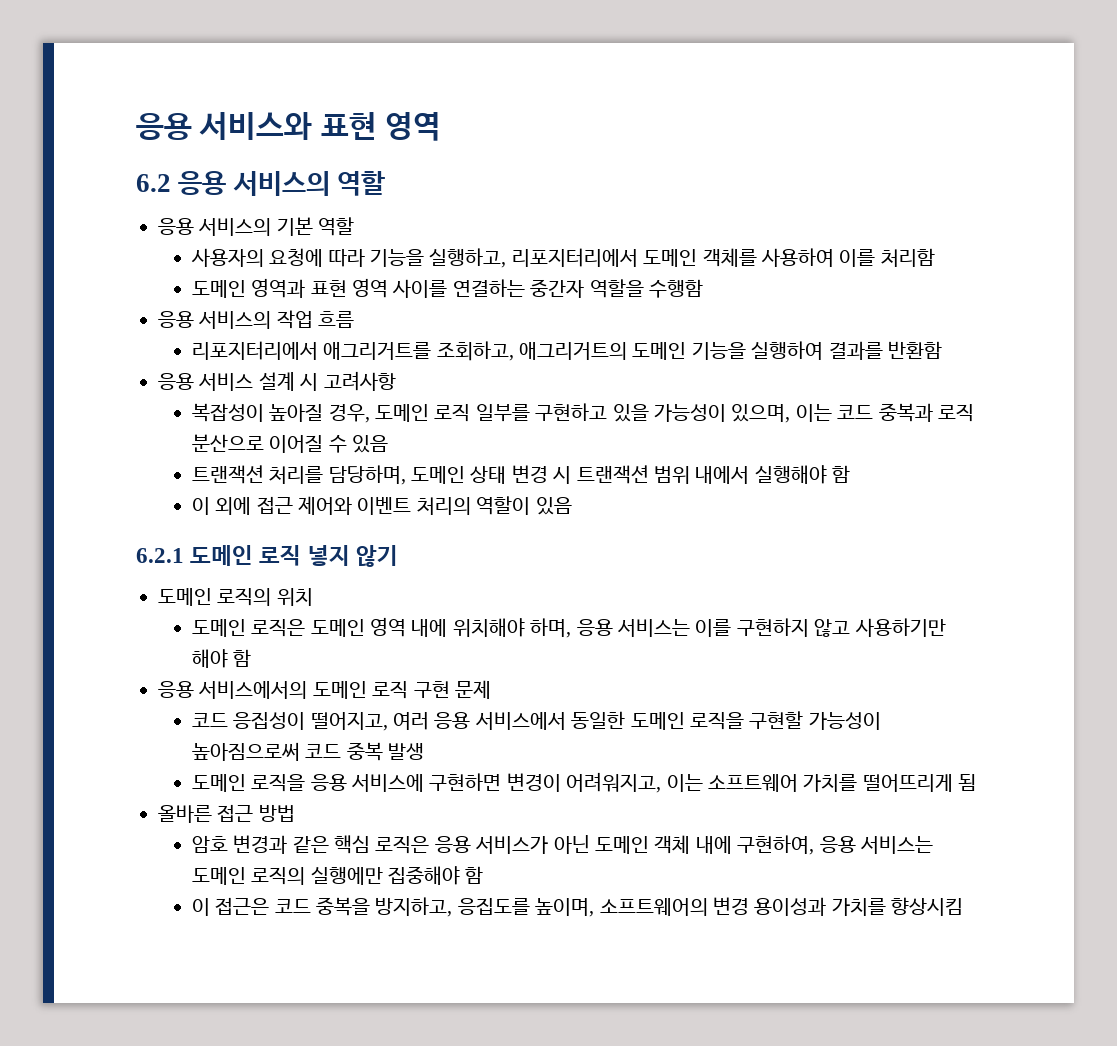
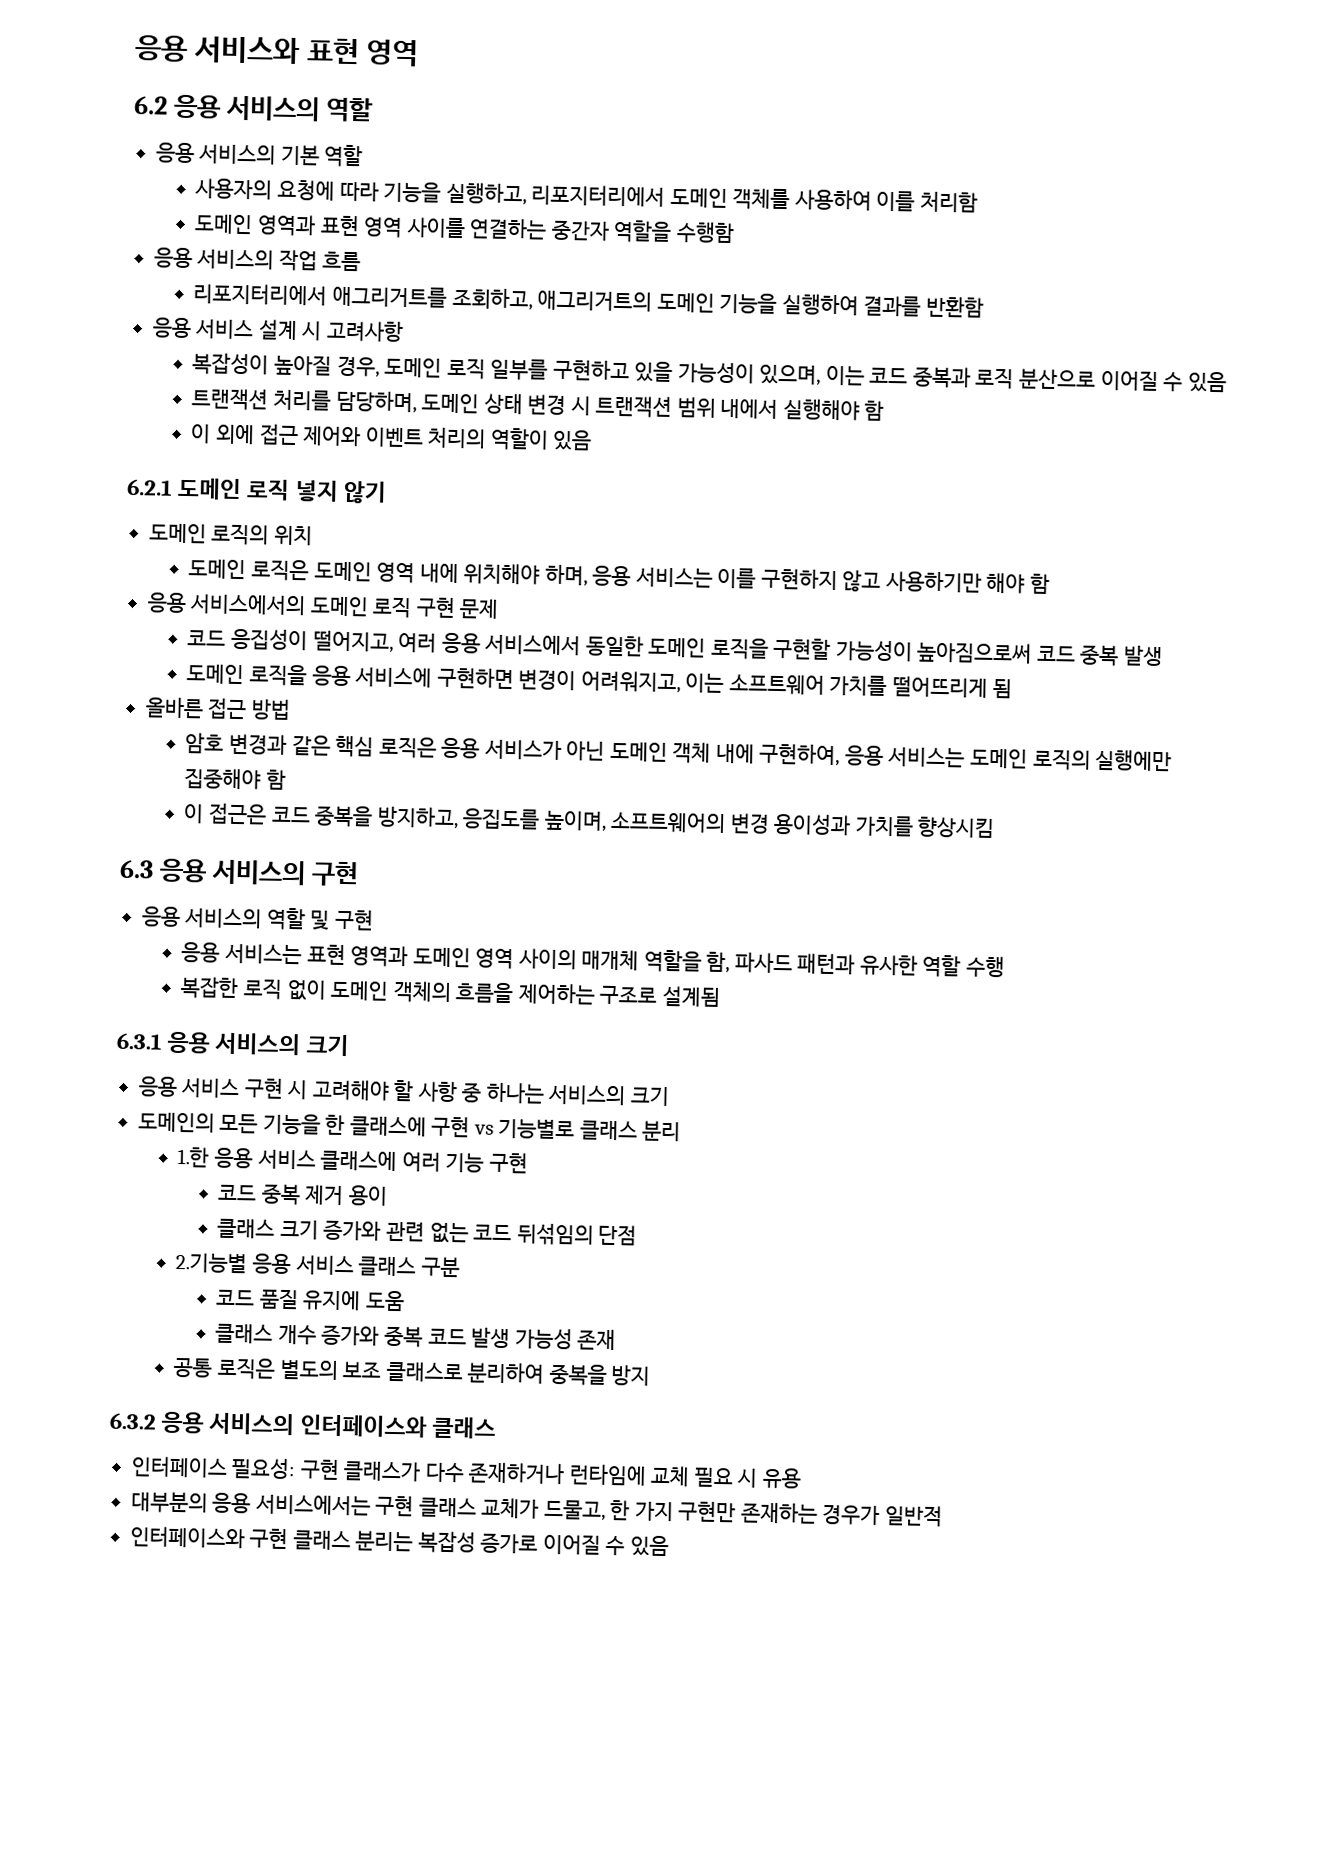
(964, 906) none -> [119,858,359,887] [141,906,374,931] [181,942,1005,978] [180,976,721,1007] [116,1031,350,1057] [137,1076,670,1107] [137,1112,682,1142] [177,1146,528,1174] [217,1183,389,1206] [217,1218,638,1246] [175,1252,460,1278] [216,1288,406,1312] [215,1323,617,1351] [173,1357,652,1386] [109,1411,496,1439] [130,1456,802,1489] [130,1491,943,1528] [129,1526,669,1557] // 6.3 응용 서비스의 구현 // 응용 서비스의 역할 및 구현 // 응용 서비스는 표현 영역과 도메인 영역 사이의 매개체 역할을 함, 파사드 패턴과 유사한 역할 수행 // 복잡한 로직 없이 도메인 객체의 흐름을 제어하는 구조로 설계됨 // 6.3.1 응용 서비스의 크기 // 응용 서비스 구현 시 고려해야 할 사항 중 하나는 서비스의 크기 // 도메인의 모든 기능을 한 클래스에 구현 vs 기능별로 클래스 분리 // 1.한 응용 서비스 클래스에 여러 기능 구현 // 코드 중복 제거 용이 // 클래스 크기 증가와 관련 없는 코드 뒤섞임의 단점 // 2.기능별 응용 서비스 클래스 구분 // 코드 품질 유지에 도움 // 클래스 개수 증가와 중복 코드 발생 가능성 존재 // 공통 로직은 별도의 보조 클래스로 분리하여 중복을 방지 // 6.3.2 응용 서비스의 인터페이스와 클래스 // 인터페이스 필요성: 구현 클래스가 다수 존재하거나 런타임에 교체 필요 시 유용 // 대부분의 응용 서비스에서는 구현 클래스 교체가 드물고, 한 가지 구현만 존재하는 경우가 일반적 // 인터페이스와 구현 클래스 분리는 복잡성 증가로 이어질 수 있음

